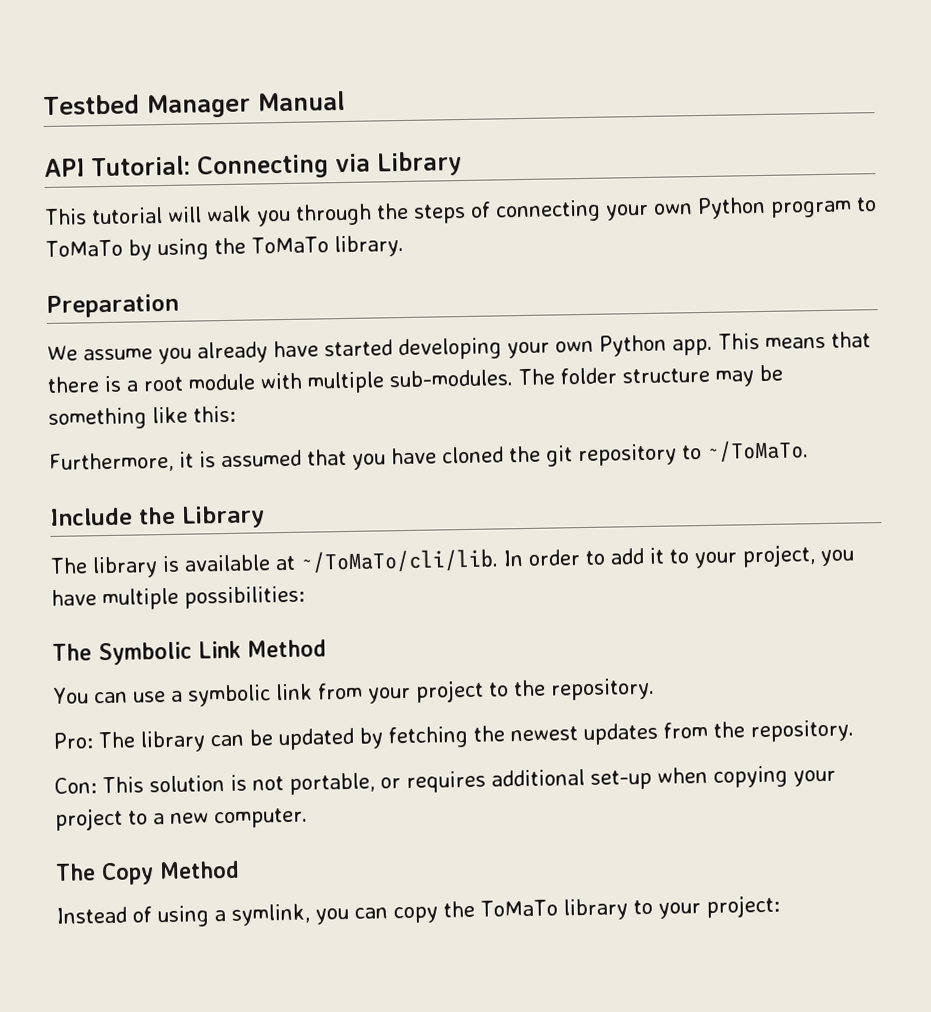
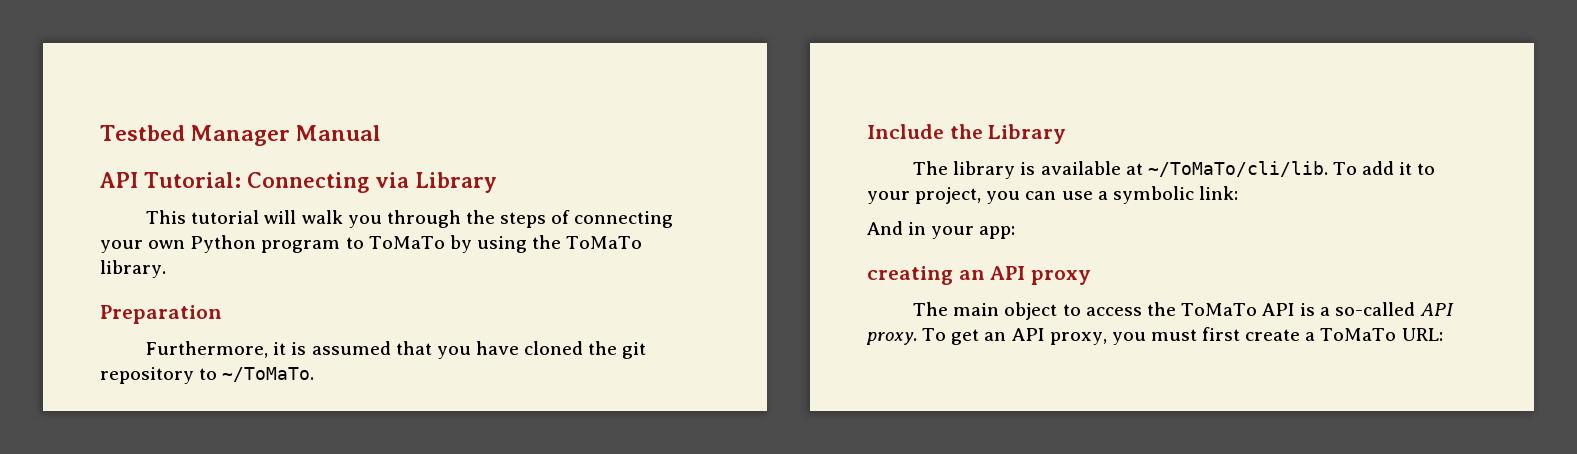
[47,331,871,365] [47,364,783,394] [48,405,236,430] // We assume you already have started developing your own Python app. This means that there is a root module with multiple sub-modules. The folder structure may be something like this: -> (222, 314) none
[503,549,606,567] In order to -> [1332,162,1357,175] To
[51,585,305,611] [52,639,327,666] [52,677,655,707] [53,719,854,753] [54,765,836,795] [55,807,308,831] [55,860,240,886] [56,894,780,928] have multiple possibilities: // The Symbolic Link Method // You can use a symbolic link from your project to the repository. // Pro: The library can be updated by fetching the newest updates from the repository. // Con: This solution is not portable, or requires additional set-up when copying your project to a new computer. // The Copy Method // Instead of using a symlink, you can copy the ToMaTo library to your project: -> [1025,186,1238,204] [867,221,1016,239] [867,266,1092,285] [913,302,1454,320] [866,327,1443,345] can use a symbolic link: // And in your app: // creating an API proxy // The main object to access the ToMaTo API is a so-called API proxy. To get an API proxy, you must first create a ToMaTo URL:

